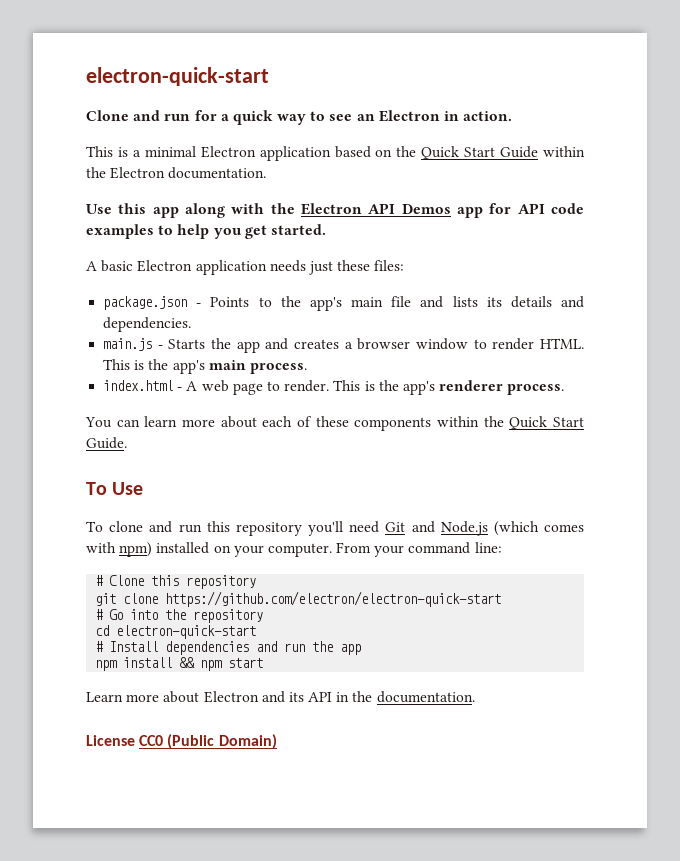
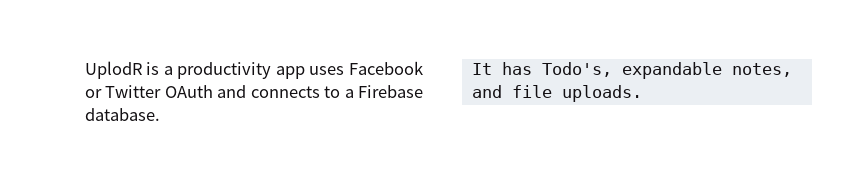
[86,67,269,86] [86,110,513,125] [86,146,586,161] [86,167,267,179] [86,203,584,218] [86,224,326,239] [86,260,405,275] [103,296,585,311] [103,317,192,332] [103,338,584,353] [103,359,307,374] [103,380,565,395] [85,416,584,431] [86,437,127,449] [86,482,144,495] [86,521,585,536] [86,542,502,557] [95,575,257,589] [95,591,502,607] [95,609,264,623] [95,625,257,639] [95,641,362,655] [95,657,264,671] [86,691,475,703] [86,734,277,749] electron-quick-start // Clone and run for a quick way to see an Electron in action. // This is a minimal Electron application based on the Quick Start Guide within the Electron documentation. // Use this app along with the Electron API Demos app for API code examples to help you get started. // A basic Electron application needs just these files: // package.json - Points to the app's main file and lists its details and dependencies. // main.js - Starts the app and creates a browser window to render HTML. This is the app's main process. // index.html - A web page to render. This is the app's renderer process. // You can learn more about each of these components within the Quick Start Guide. // To Use // To clone and run this repository you'll need Git and Node.js (which comes with npm) installed on your computer. From your command line: // # Clone this repository // git clone https://github.com/electron/electron-quick-start // # Go into the repository // cd electron-quick-start // # Install dependencies and run the app // npm install && npm start // Learn more about Electron and its API in the documentation. // License CC0 (Public Domain) -> [85,61,423,79] [85,85,424,98] [85,108,160,121] [471,62,792,79] [471,85,642,102] UplodR is a productivity app uses Facebook or Twitter OAuth and connects to a Firebase database. // It has Todo's, expandable notes, and file uploads.

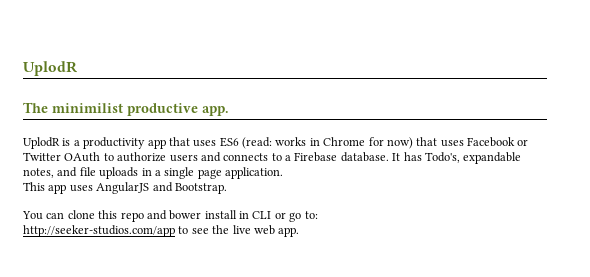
[85,61,305,79] UplodR is a productivity app -> [23,61,77,76] [23,102,229,116] [23,137,438,149] UplodR // The minimilist productive app. // UplodR is a productivity app that uses ES6 (read: works in Chrome for now) that
(213, 91) none -> [103,152,198,162] to authorize users
(160, 114) // -> (389, 157) none
[561,85,642,102] uploads. -> [99,167,283,179] [23,182,227,194] [22,210,318,222] [23,225,300,237] uploads in a single page application. // This app uses AngularJS and Bootstrap. // You can clone this repo and bower install in CLI or go to: // http://seeker-studios.com/app to see the live web app.

